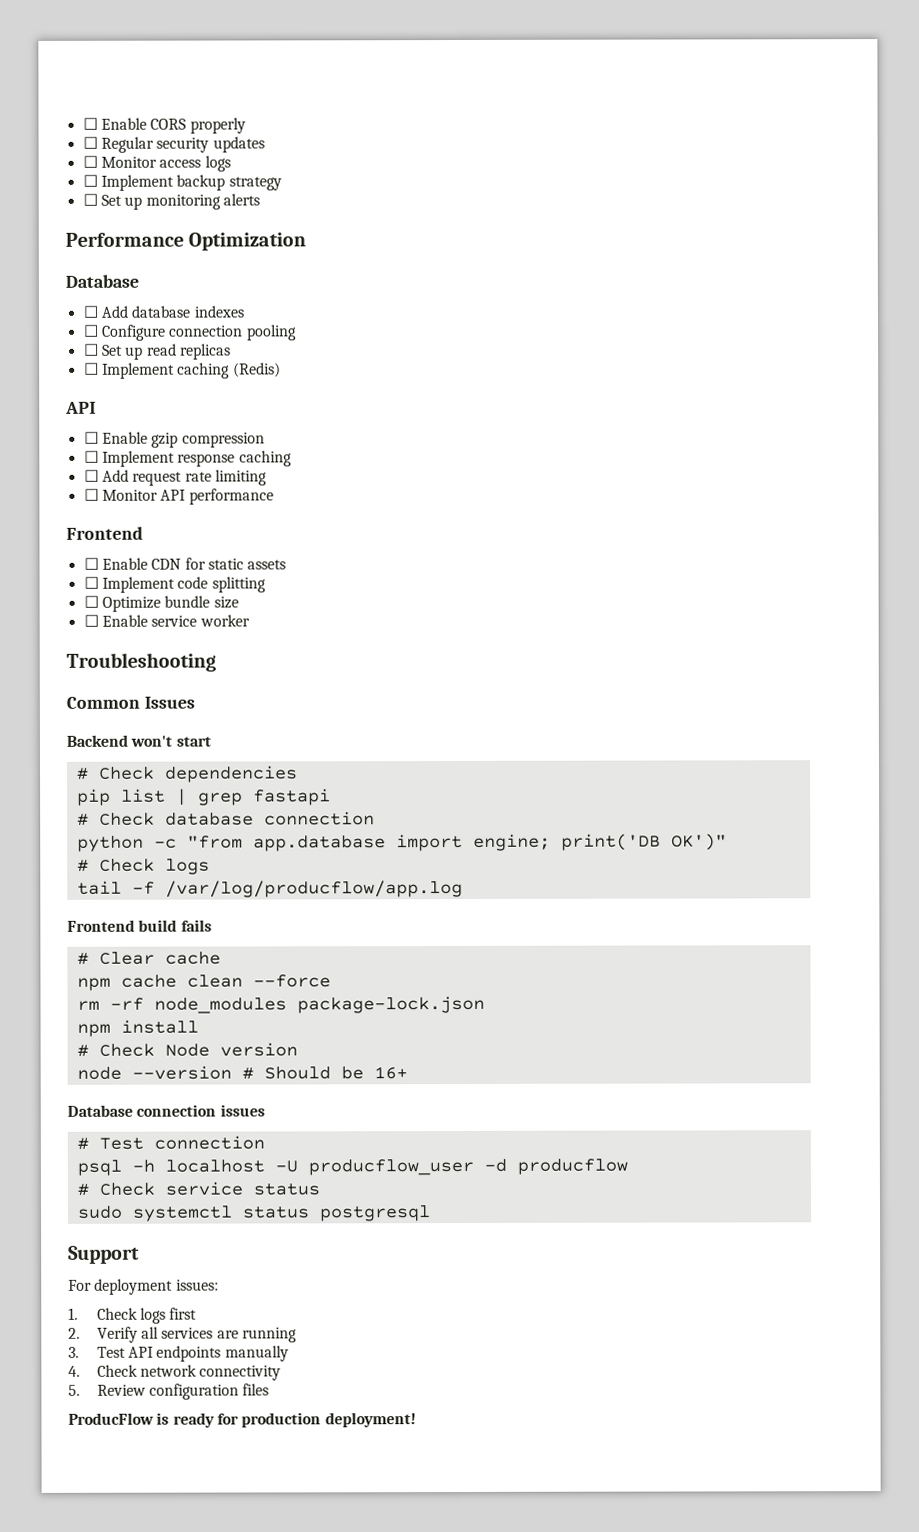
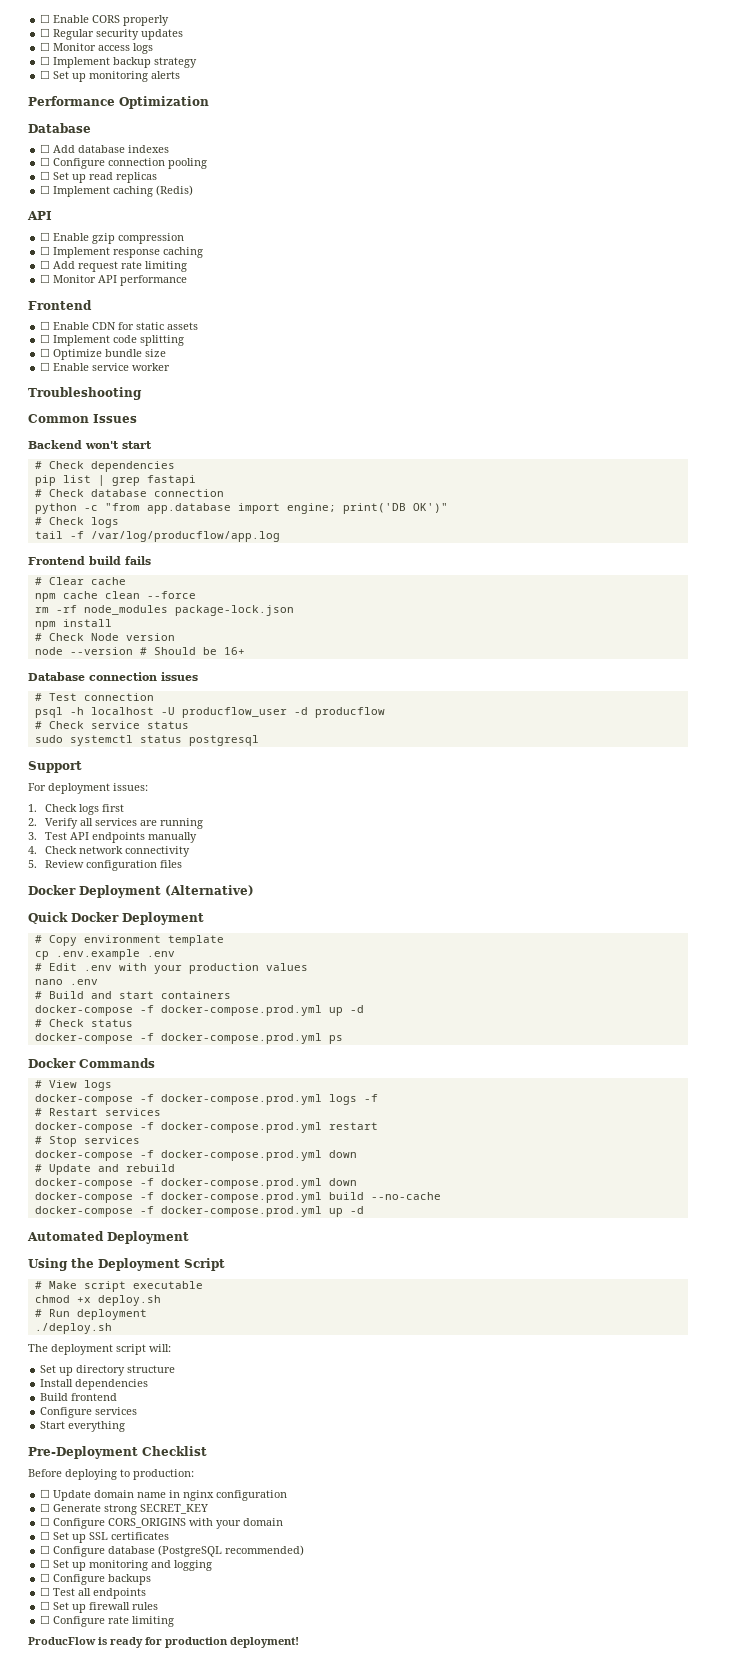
(270, 1389) none -> [28,885,254,898] [28,912,204,925] [34,935,224,946] [34,949,175,960] [34,963,308,974] [34,979,98,985] [34,991,231,999] [34,1005,364,1016] [34,1019,133,1027] [34,1033,343,1044] [28,1058,155,1068] [34,1080,112,1091] [34,1094,378,1105] [34,1108,161,1116] [34,1122,378,1133] [34,1136,140,1147] [34,1150,357,1161] [34,1164,175,1175] [34,1178,357,1189] [34,1192,441,1203] [34,1206,364,1217] [27,1231,189,1244] [28,1258,225,1271] [34,1281,203,1292] [34,1295,161,1306] [34,1309,147,1320] [34,1323,112,1334] [28,1344,171,1355] [40,1365,176,1376] [40,1379,149,1390] [40,1393,118,1401] [40,1407,138,1418] [40,1421,126,1432] [28,1446,207,1459] [28,1469,194,1480] [40,1489,288,1501] [40,1503,209,1515] [40,1517,284,1529] [40,1531,170,1543] [40,1545,305,1557] [40,1559,213,1571] [40,1573,152,1585] [40,1587,147,1599] [40,1601,159,1613] [40,1615,175,1627] // Docker Deployment (Alternative) // Quick Docker Deployment // # Copy environment template // cp .env.example .env // # Edit .env with your production values // nano .env // # Build and start containers // docker-compose -f docker-compose.prod.yml up -d // # Check status // docker-compose -f docker-compose.prod.yml ps // Docker Commands // # View logs // docker-compose -f docker-compose.prod.yml logs -f // # Restart services // docker-compose -f docker-compose.prod.yml restart // # Stop services // docker-compose -f docker-compose.prod.yml down // # Update and rebuild // docker-compose -f docker-compose.prod.yml down // docker-compose -f docker-compose.prod.yml build --no-cache // docker-compose -f docker-compose.prod.yml up -d // Automated Deployment // Using the Deployment Script // # Make script executable // chmod +x deploy.sh // # Run deployment // ./deploy.sh // The deployment script will: // Set up directory structure // Install dependencies // Build frontend // Configure services // Start everything // Pre-Deployment Checklist // Before deploying to production: // ☐ Update domain name in nginx configuration // ☐ Generate strong SECRET_KEY // ☐ Configure CORS_ORIGINS with your domain // ☐ Set up SSL certificates // ☐ Configure database (PostgreSQL recommended) // ☐ Set up monitoring and logging // ☐ Configure backups // ☐ Test all endpoints // ☐ Set up firewall rules // ☐ Configure rate limiting

